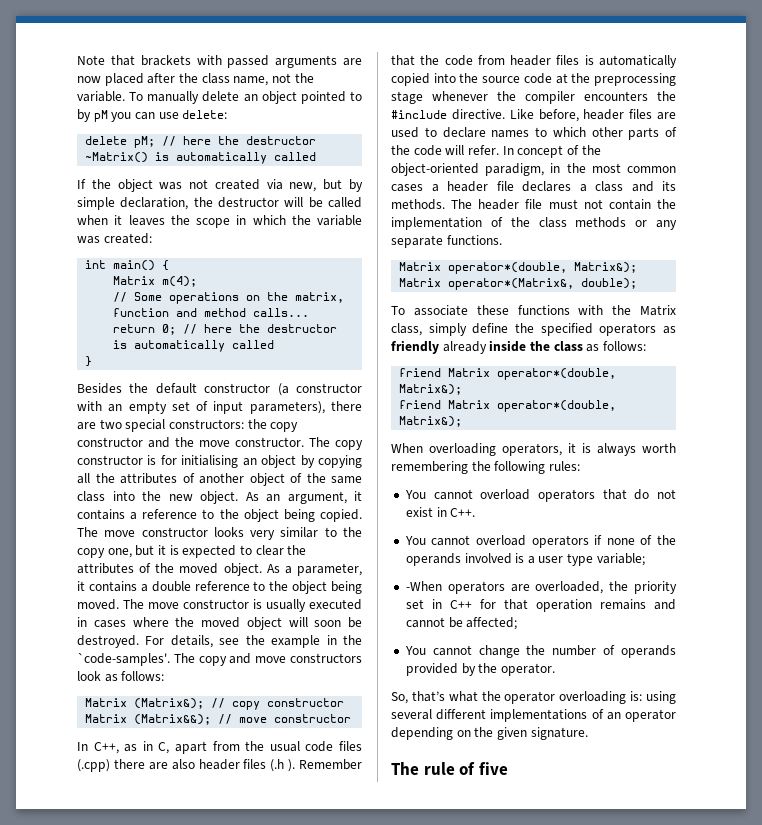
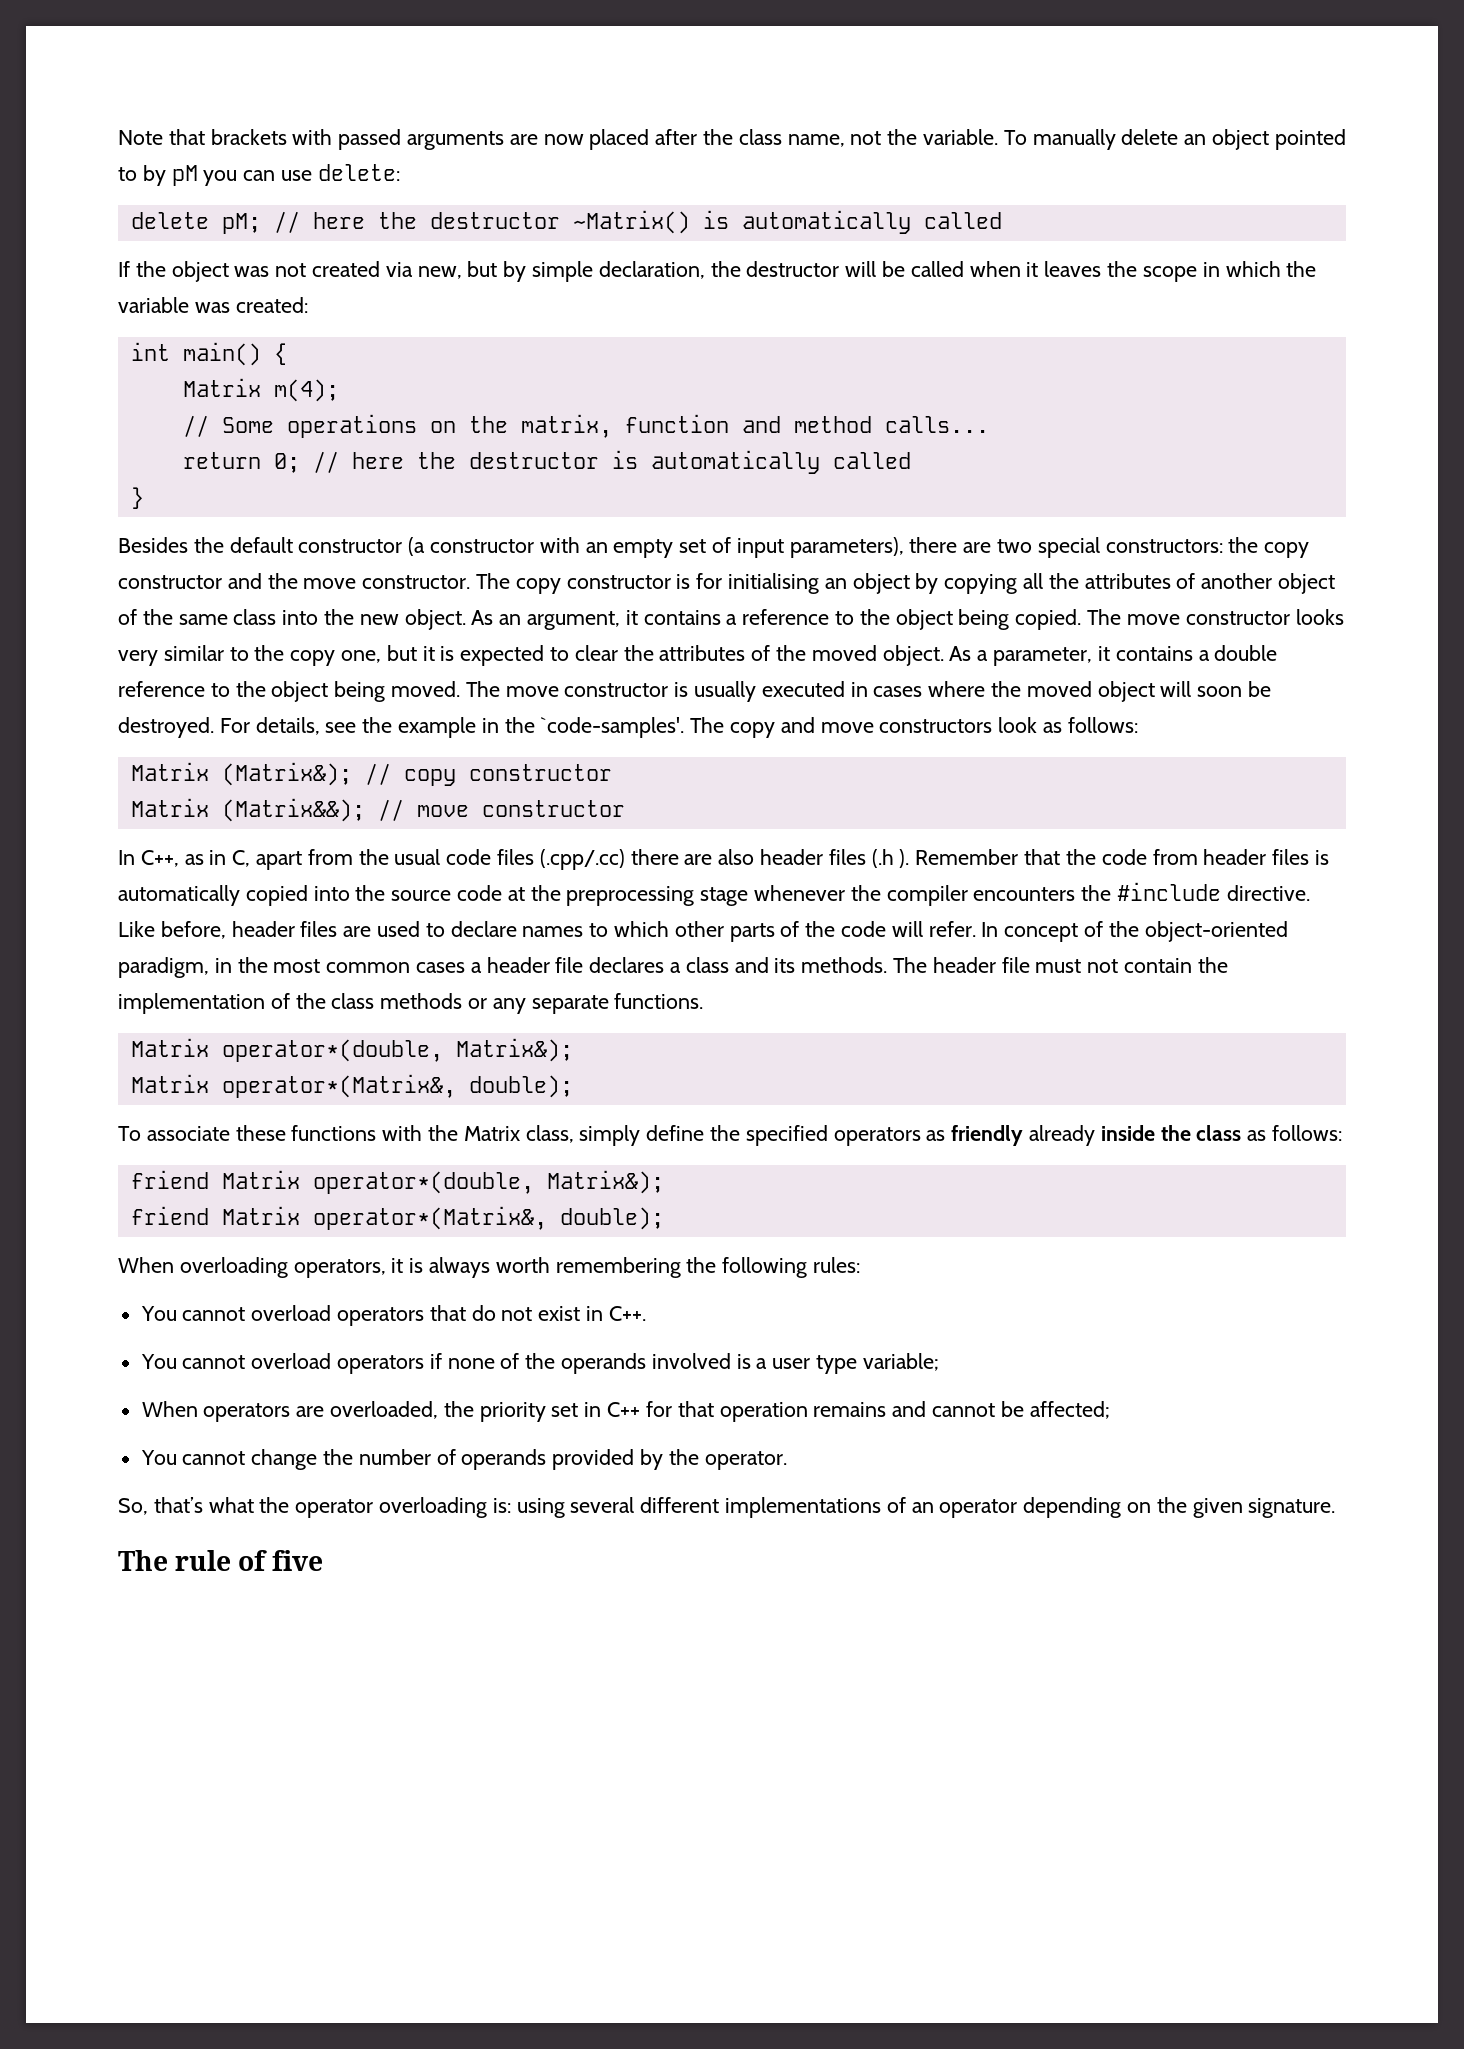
[77,759,110,772] (.cpp) -> [539,849,625,870] (.cpp/.cc)
[497,400,617,412] [399,416,463,427] operator*(double, Matrix&); -> [312,1206,664,1230] operator*(Matrix&, double);
[405,581,442,591] -When -> [141,1401,198,1417] When

